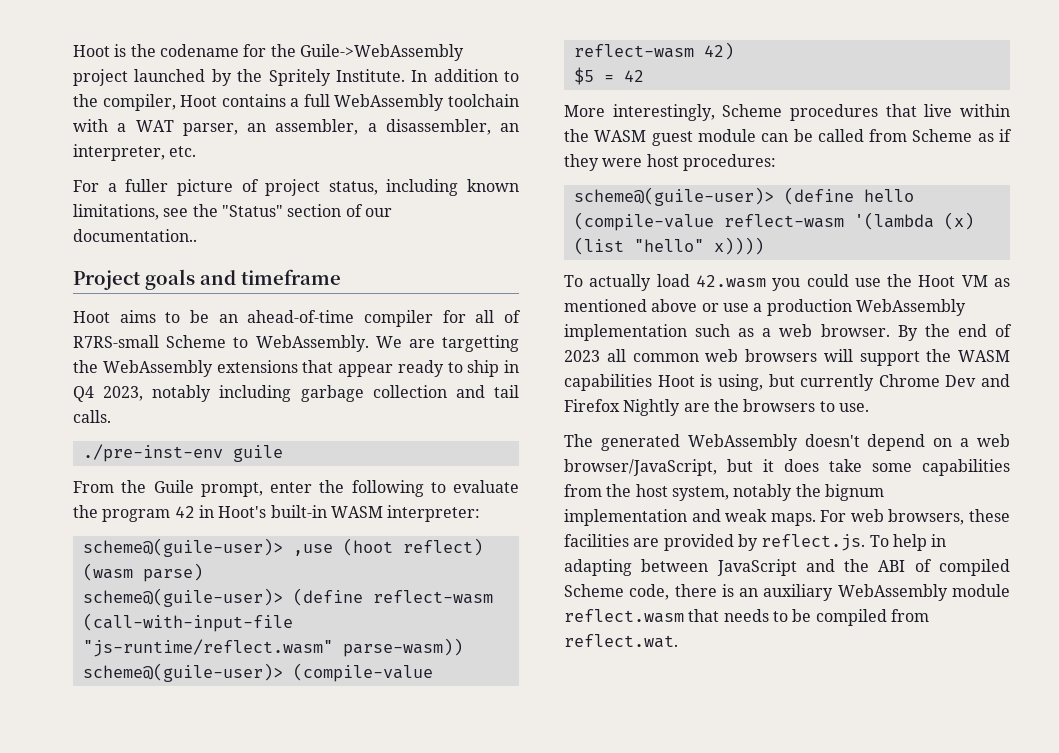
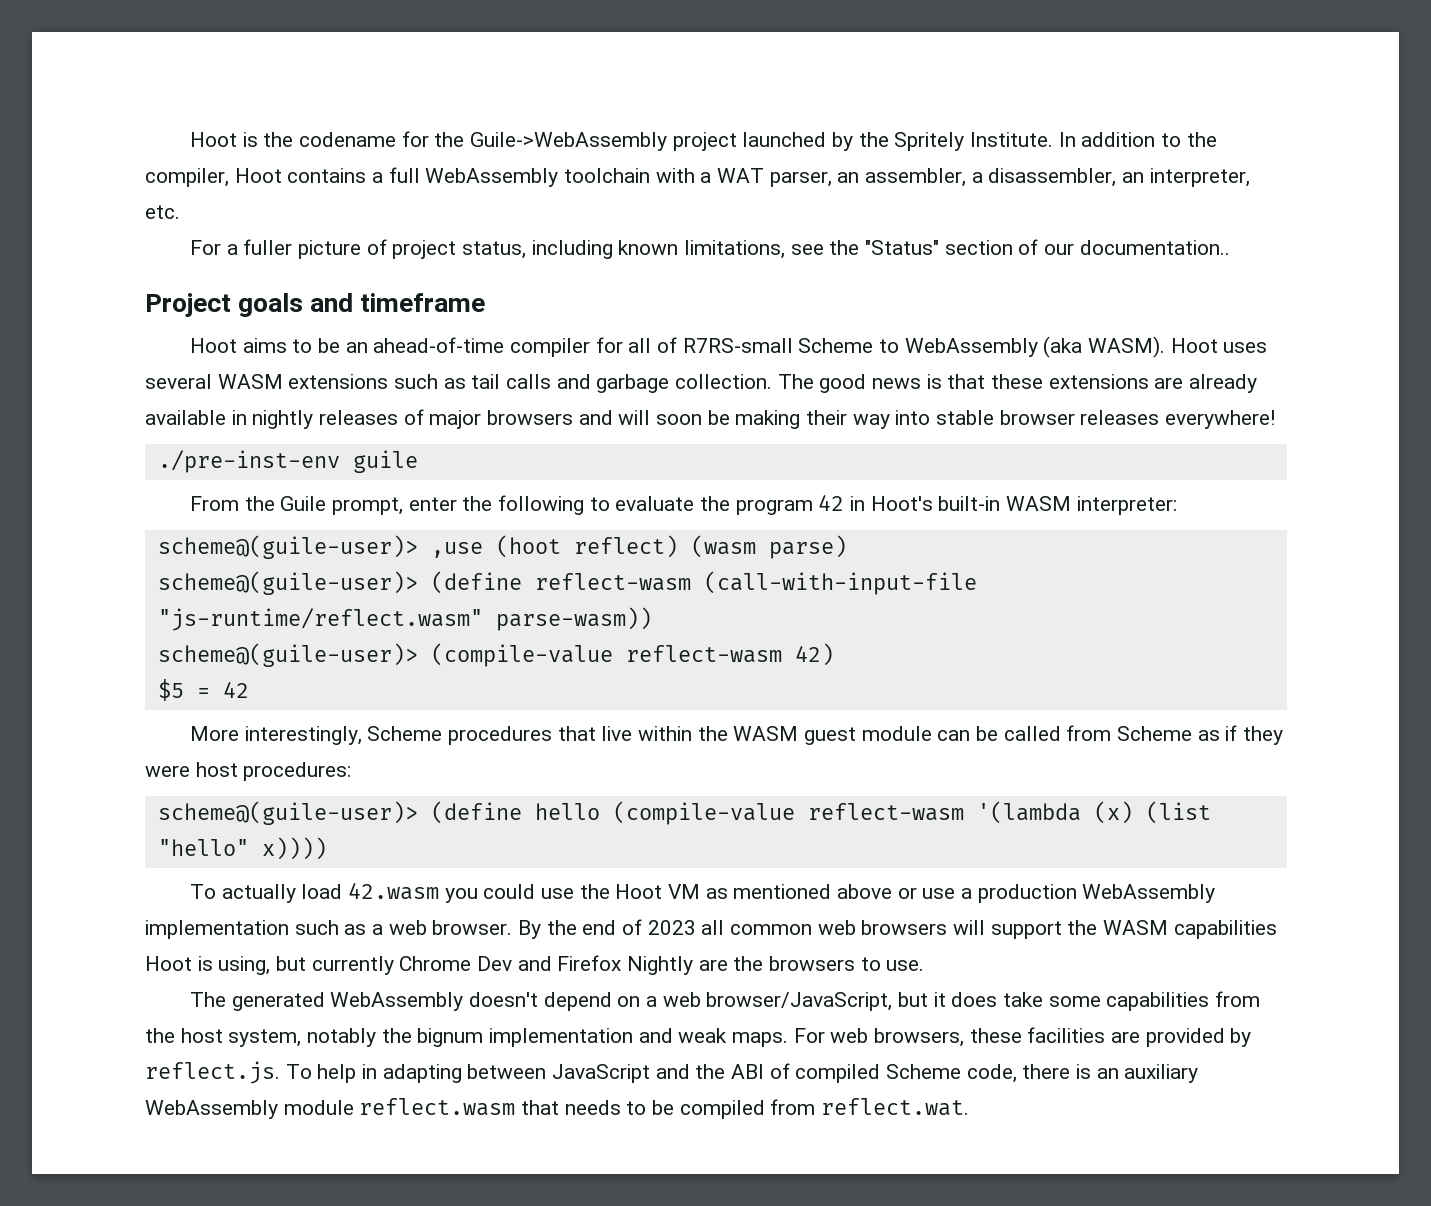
[255,335,520,352] [73,360,519,377] [73,385,519,402] [73,410,111,423] WebAssembly. We are targetting the WebAssembly extensions that appear ready to ship in Q4 2023, notably including garbage collection and tail calls. -> [904,336,1268,358] [145,374,1258,393] [145,409,1276,429] WebAssembly (aka WASM). Hoot uses several WASM extensions such as tail calls and garbage collection. The good news is that these extensions are already available in nightly releases of major browsers and will soon be making their way into stable browser releases everywhere!

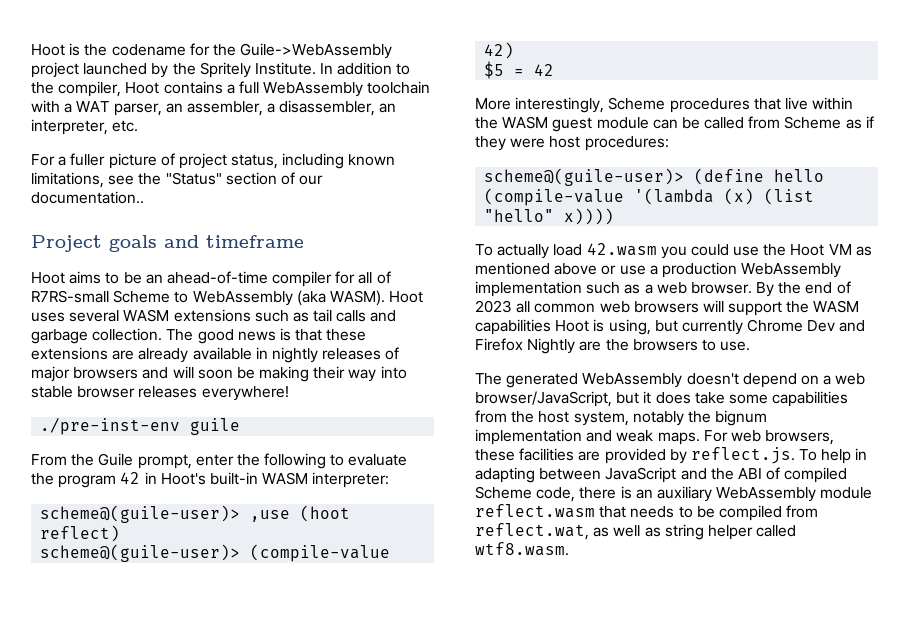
[690,535,847,559] [157,571,977,595] [157,607,652,631] (wasm parse) // scheme@(guile-user)> (define reflect-wasm (call-with-input-file "js-runtime/reflect.wasm" parse-wasm)) -> (121, 533) none
[625,645,782,663] reflect-wasm -> (391, 553) none
[807,803,964,821] reflect-wasm -> (625, 197) none
[821,1098,970,1116] reflect.wat. -> [475,523,797,540] [475,542,569,556] reflect.wat, as well as string helper called wtf8.wasm.

